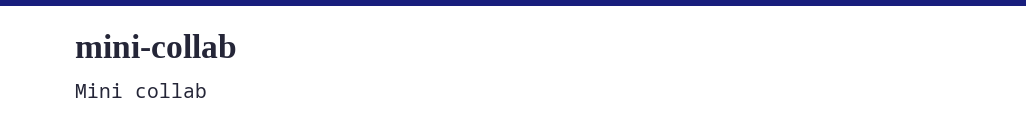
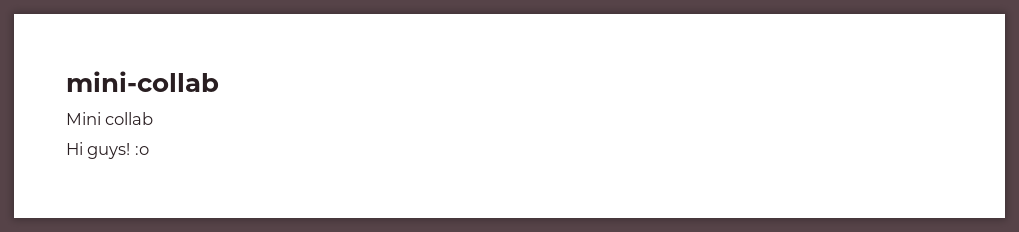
(207, 90) none -> [66,142,149,159] // Hi guys! :o

